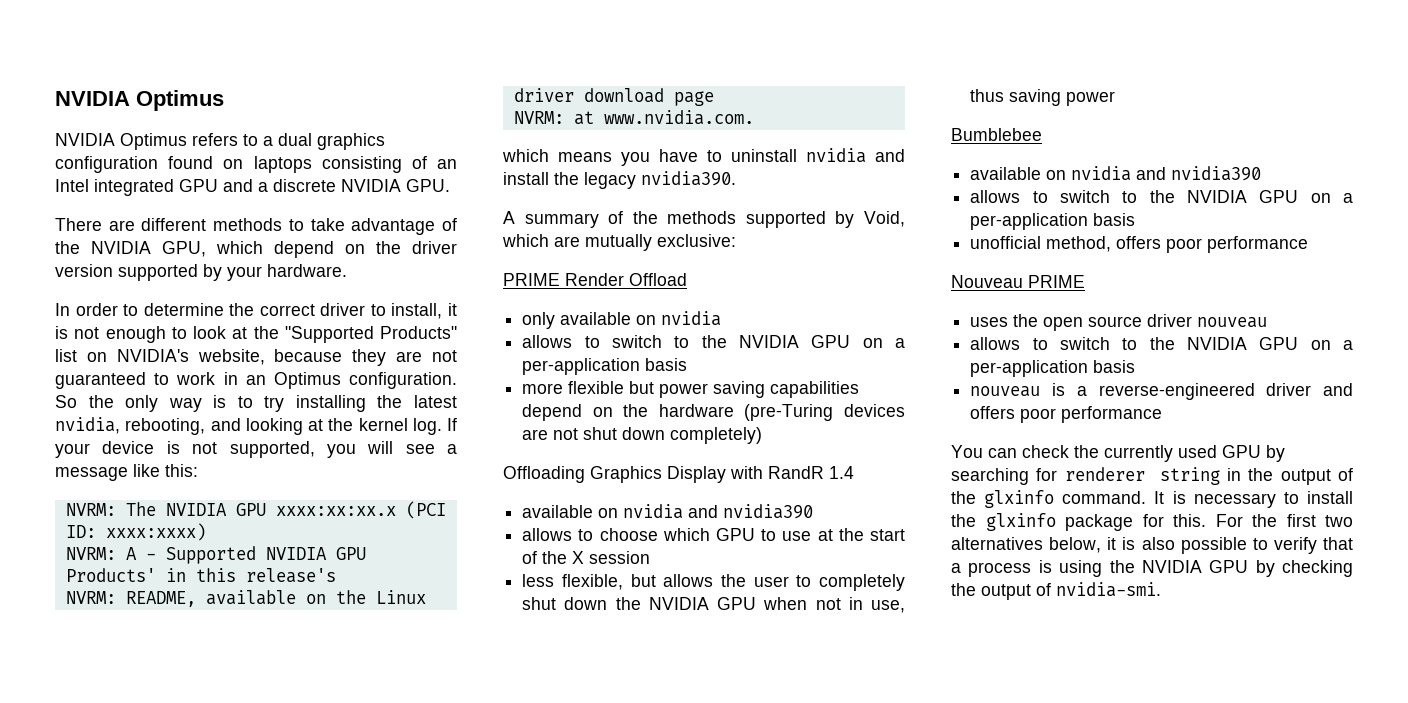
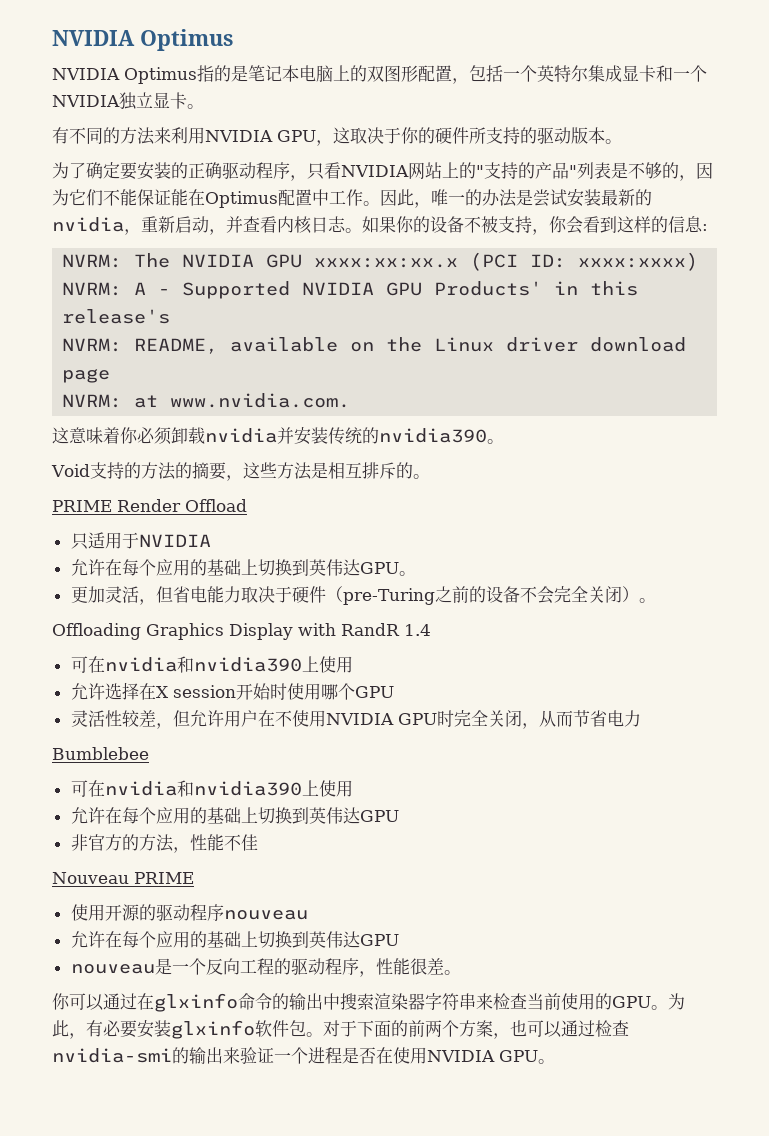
[192,133,385,150] [55,156,458,173] [55,179,450,196] [55,218,458,235] [55,241,457,258] [55,264,347,281] [55,303,457,319] [55,326,457,343] [55,349,457,366] [55,372,457,389] [55,395,457,412] [55,417,457,435] [55,441,457,458] [55,464,198,481] refers to a dual graphics configuration found on laptops consisting of an Intel integrated GPU and a discrete NVIDIA GPU. // There are different methods to take advantage of the NVIDIA GPU, which depend on the driver version supported by your hardware. // In order to determine the correct driver to install, it is not enough to look at the "Supported Products" list on NVIDIA's website, because they are not guaranteed to work in an Optimus configuration. So the only way is to try installing the latest nvidia, rebooting, and looking at the kernel log. If your device is not supported, you will see a message like this: -> [197,65,707,84] [52,92,204,110] [52,127,622,146] [52,162,713,181] [52,189,652,208] [52,216,708,235] 指的是笔记本电脑上的双图形配置，包括一个英特尔集成显卡和一个NVIDIA独立显卡。 // 有不同的方法来利用NVIDIA GPU，这取决于你的硬件所支持的驱动版本。 // 为了确定要安装的正确驱动程序，只看NVIDIA网站上的"支持的产品"列表是不够的，因为它们不能保证能在Optimus配置中工作。因此，唯一的办法是尝试安装最新的nvidia，重新启动，并查看内核日志。如果你的设备不被支持，你会看到这样的信息:
[502,148,905,166] [503,171,736,189] [503,211,905,228] [502,234,736,251] [503,273,687,286] [522,311,722,329] [522,335,905,348] [522,358,688,375] [522,381,860,398] [522,404,905,421] [522,427,763,444] which means you have to uninstall nvidia and install the legacy nvidia390. // A summary of the methods supported by Void, which are mutually exclusive: // PRIME Render Offload // only available on nvidia // allows to switch to the NVIDIA GPU on a per-application basis // more flexible but power saving capabilities depend on the hardware (pre-Turing devices are not shut down completely) -> [52,427,504,445] [51,462,430,481] [52,499,247,512] [70,532,211,550] [70,559,416,576] [70,586,656,605] 这意味着你必须卸载nvidia并安装传统的nvidia390。 // Void支持的方法的摘要，这些方法是相互排斥的。 // PRIME Render Offload // 只适用于NVIDIA // 允许在每个应用的基础上切换到英伟达GPU。 // 更加灵活，但省电能力取决于硬件（pre-Turing之前的设备不会完全关闭）。
[522,504,814,519] [522,528,905,541] [522,551,651,564] [522,574,905,591] [522,597,905,613] [970,89,1116,106] [951,128,1042,141] [970,166,1262,181] [970,190,1353,203] [970,213,1136,230] [970,236,1309,253] [951,275,1085,288] [970,314,1268,331] [970,337,1353,350] [970,360,1136,377] [970,383,1353,400] [970,406,1163,423] [951,445,1285,462] [951,467,1353,485] [951,490,1353,508] [951,513,1353,531] [951,537,1353,554] [951,560,1353,577] [951,582,1161,600] available on nvidia and nvidia390 // allows to choose which GPU to use at the start of the X session // less flexible, but allows the user to completely shut down the NVIDIA GPU when not in use, thus saving power // Bumblebee // available on nvidia and nvidia390 // allows to switch to the NVIDIA GPU on a per-application basis // unofficial method, offers poor performance // Nouveau PRIME // uses the open source driver nouveau // allows to switch to the NVIDIA GPU on a per-application basis // nouveau is a reverse-engineered driver and offers poor performance // You can check the currently used GPU by searching for renderer string in the output of the glxinfo command. It is necessary to install the glxinfo package for this. For the first two alternatives below, it is also possible to verify that a process is using the NVIDIA GPU by checking the output of nvidia-smi. -> [70,656,353,673] [70,682,394,700] [70,710,641,729] [52,747,149,760] [70,780,353,797] [70,807,399,824] [70,834,258,853] [52,872,194,884] [70,904,308,921] [70,931,399,948] [70,958,461,977] [52,993,685,1012] [52,1020,629,1039] [52,1047,555,1064] 可在nvidia和nvidia390上使用 // 允许选择在X session开始时使用哪个GPU // 灵活性较差，但允许用户在不使用NVIDIA GPU时完全关闭，从而节省电力 // Bumblebee // 可在nvidia和nvidia390上使用 // 允许在每个应用的基础上切换到英伟达GPU // 非官方的方法，性能不佳 // Nouveau PRIME // 使用开源的驱动程序nouveau // 允许在每个应用的基础上切换到英伟达GPU // nouveau是一个反向工程的驱动程序，性能很差。 // 你可以通过在glxinfo命令的输出中搜索渲染器字符串来检查当前使用的GPU。为此，有必要安装glxinfo软件包。对于下面的前两个方案，也可以通过检查nvidia-smi的输出来验证一个进程是否在使用NVIDIA GPU。

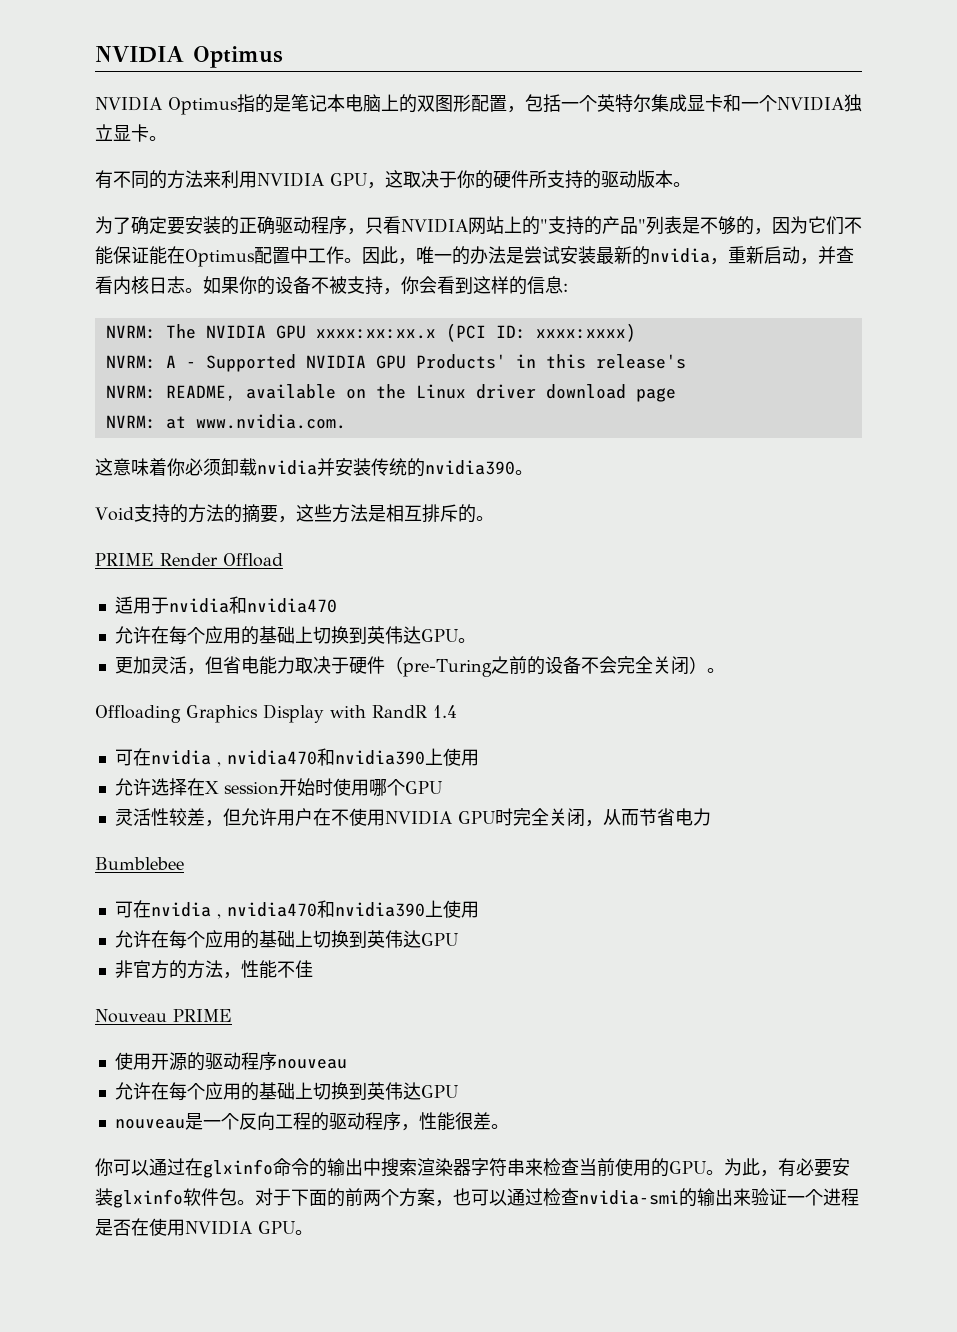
[70,532,211,550] 只适用于NVIDIA -> [114,596,337,614] 适用于nvidia和nvidia470
(177, 664) none -> [216,750,317,767] , nvidia470
(177, 788) none -> [216,902,317,919] , nvidia470

